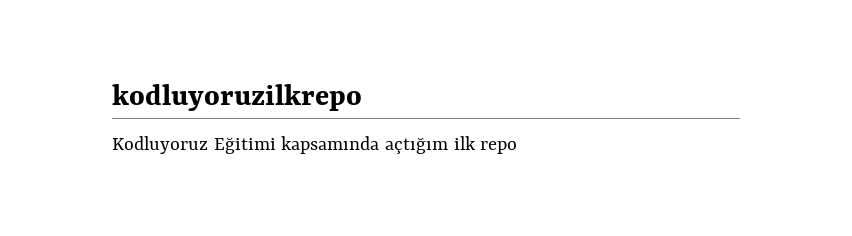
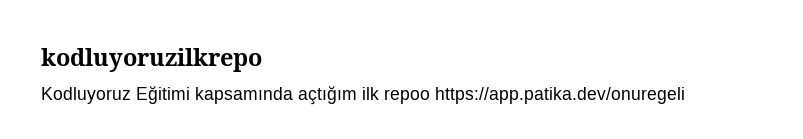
[480,141,518,154] repo -> [384,87,685,104] repoo https://app.patika.dev/onuregeli

